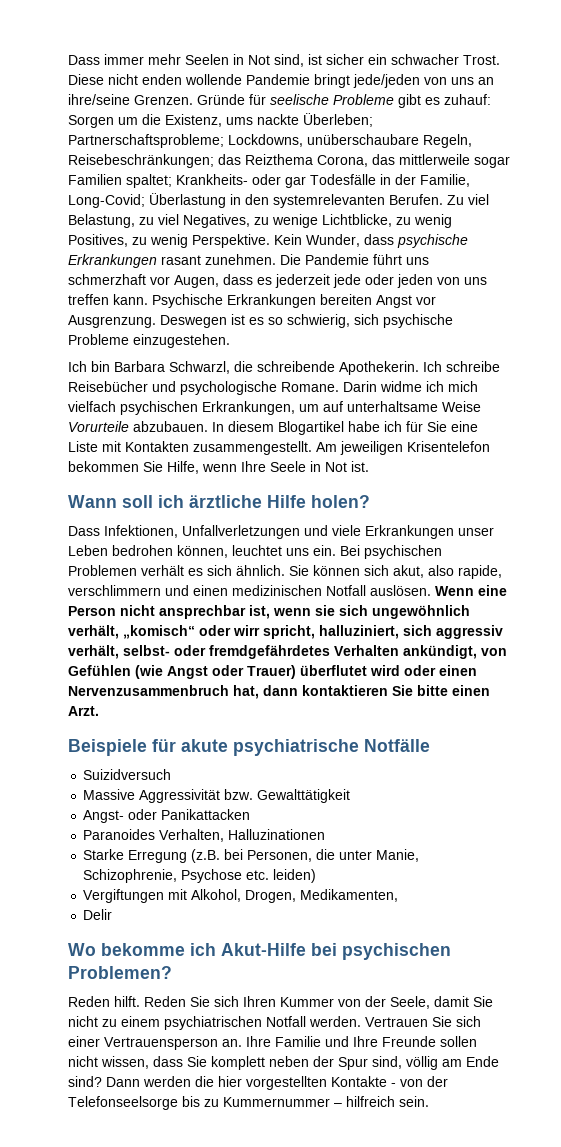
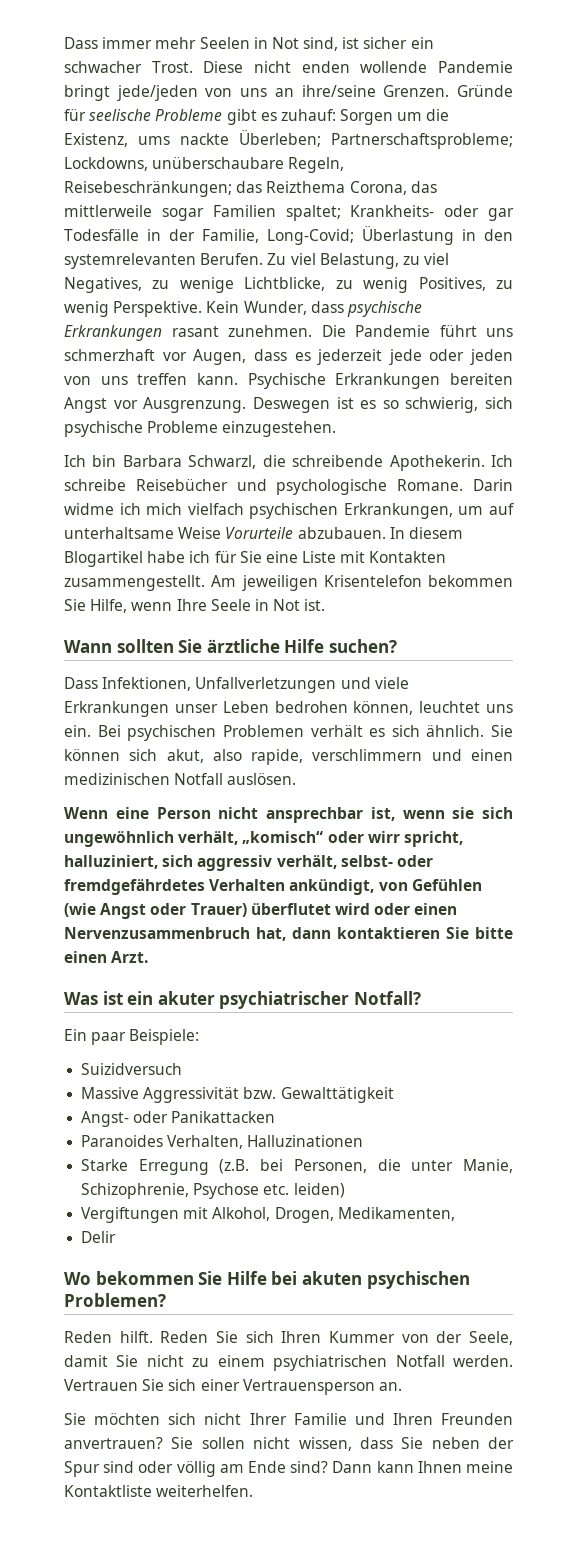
[122,495,184,508] soll ich -> [116,639,203,653] sollten Sie
[311,495,370,508] holen? -> [328,639,397,653] suchen?
(431, 590) none -> (297, 779) //
[68,739,430,756] Beispiele für akute psychiatrische Notfälle -> [64,991,421,1009] [64,1029,200,1045] Was ist ein akuter psychiatrischer Notfall? // Ein paar Beispiele:
[101,943,337,956] bekomme ich Akut-Hilfe bei -> [95,1271,362,1285] bekommen Sie Hilfe bei akuten
[246,1036,436,1047] Ihre Familie und Ihre Freunde -> [64,1413,513,1425] [64,1437,194,1449] // Sie möchten sich nicht Ihrer Familie und Ihren Freunden anvertrauen? Sie
[211,1056,265,1070] komplett -> (424, 1443) none
[372,1056,402,1069] sind, -> [103,1461,174,1473] sind oder
[143,1076,448,1090] [68,1096,429,1110] werden die hier vorgestellten Kontakte - von der Telefonseelsorge bis zu Kummernummer – hilfreich sein. -> [376,1461,513,1473] [64,1485,254,1497] kann Ihnen meine Kontaktliste weiterhelfen.

